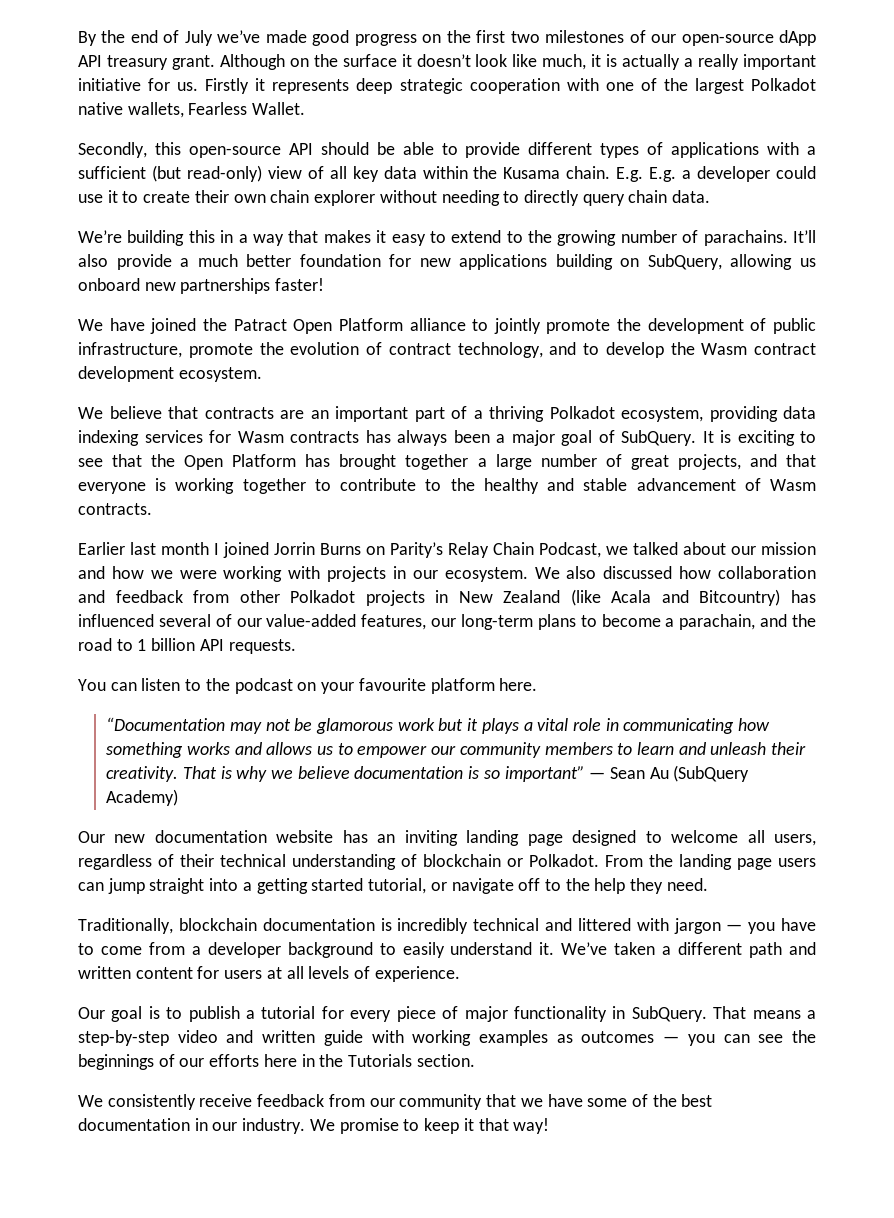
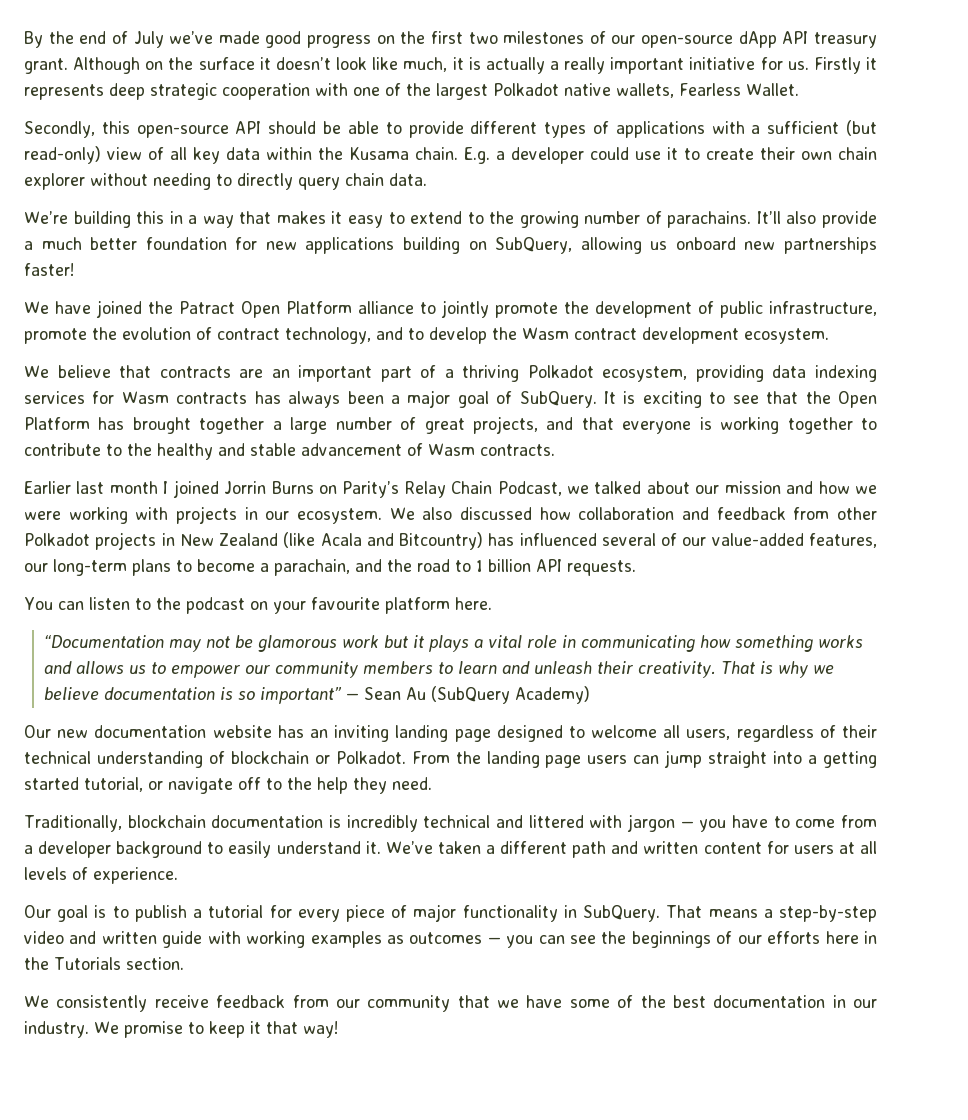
[649,167,677,182] E.g. -> (490, 155) none

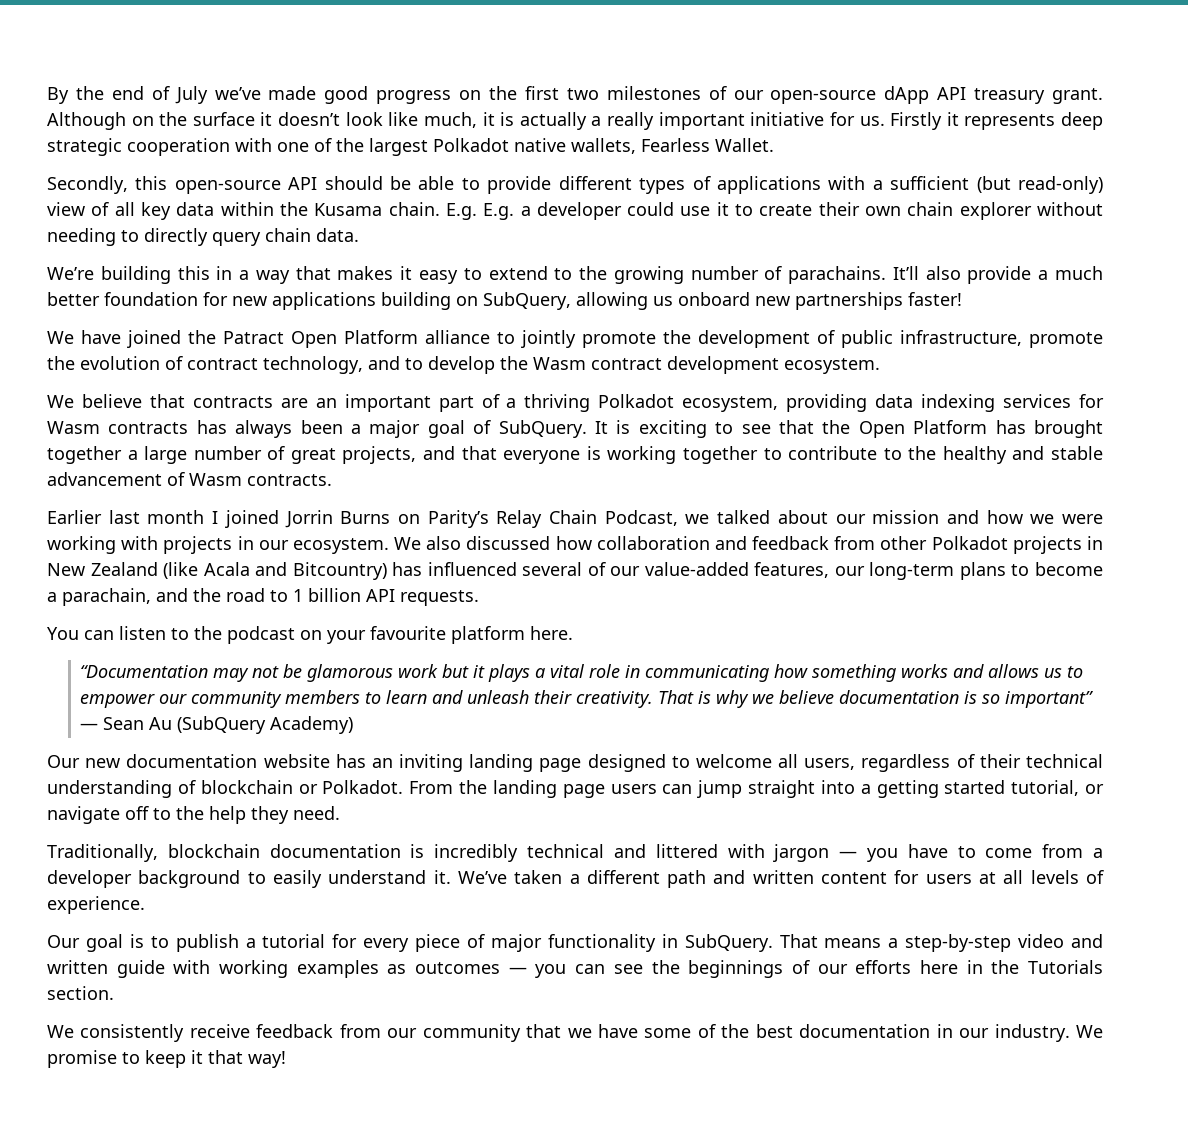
(490, 155) none -> [483,203,515,220] E.g.

